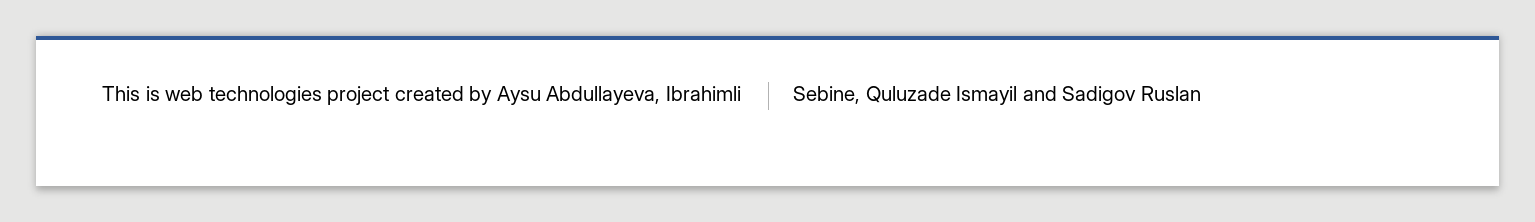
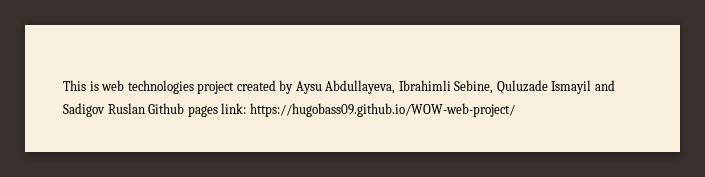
(1201, 93) none -> [148,103,515,117] Github pages link: https://hugobass09.github.io/WOW-web-project/

